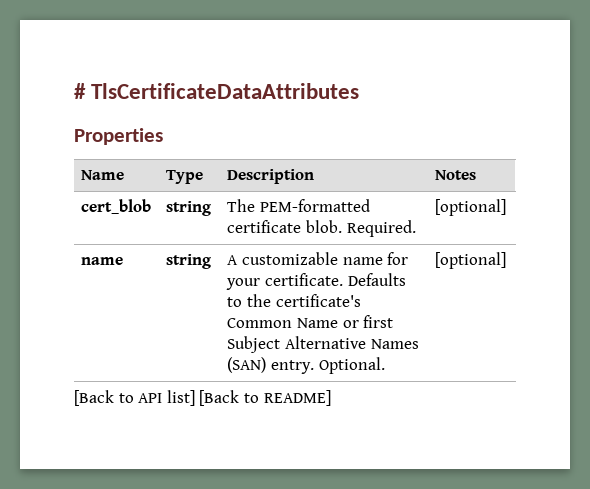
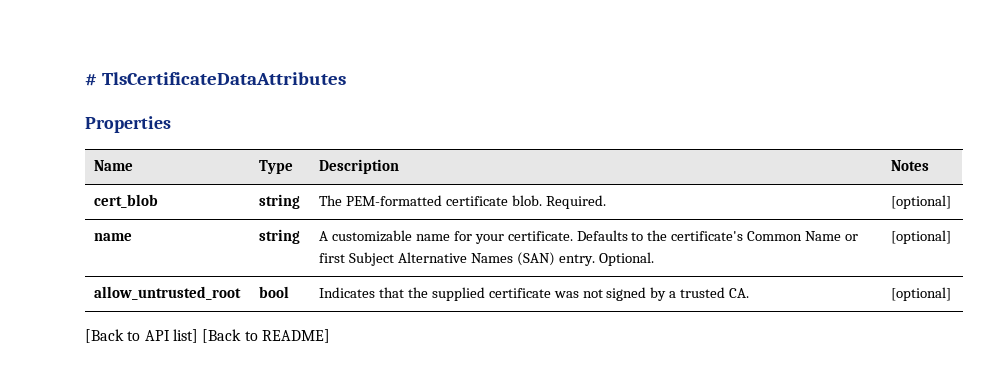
(507, 260) none -> [94,286,242,300] [259,286,290,298] [319,287,750,301] [891,287,952,301] // allow_untrusted_root | bool | Indicates that the supplied certificate was not signed by a trusted CA. | [optional]

